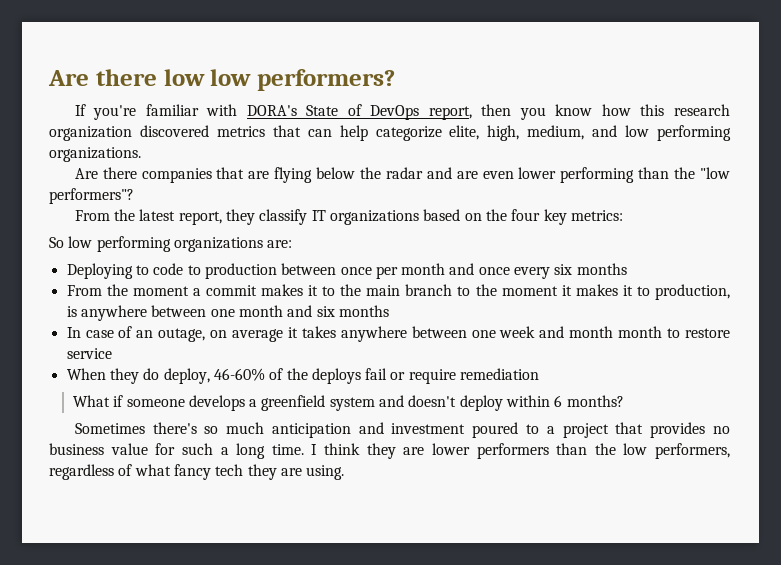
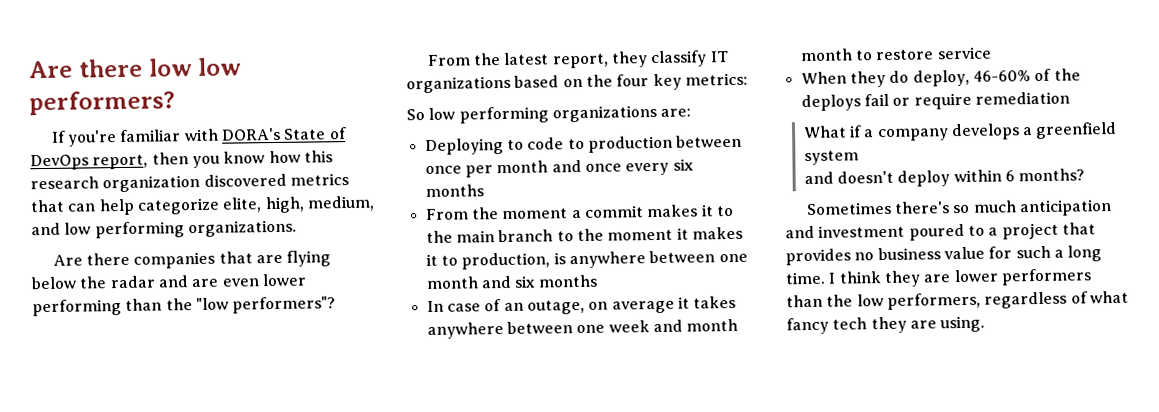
[126,399,185,407] someone -> [864,128,949,142] a company
(375, 404) none -> (859, 158) //

